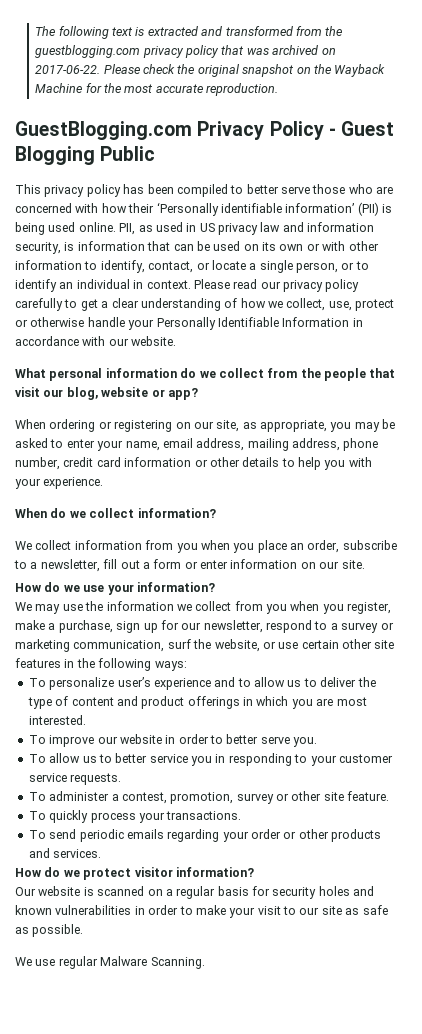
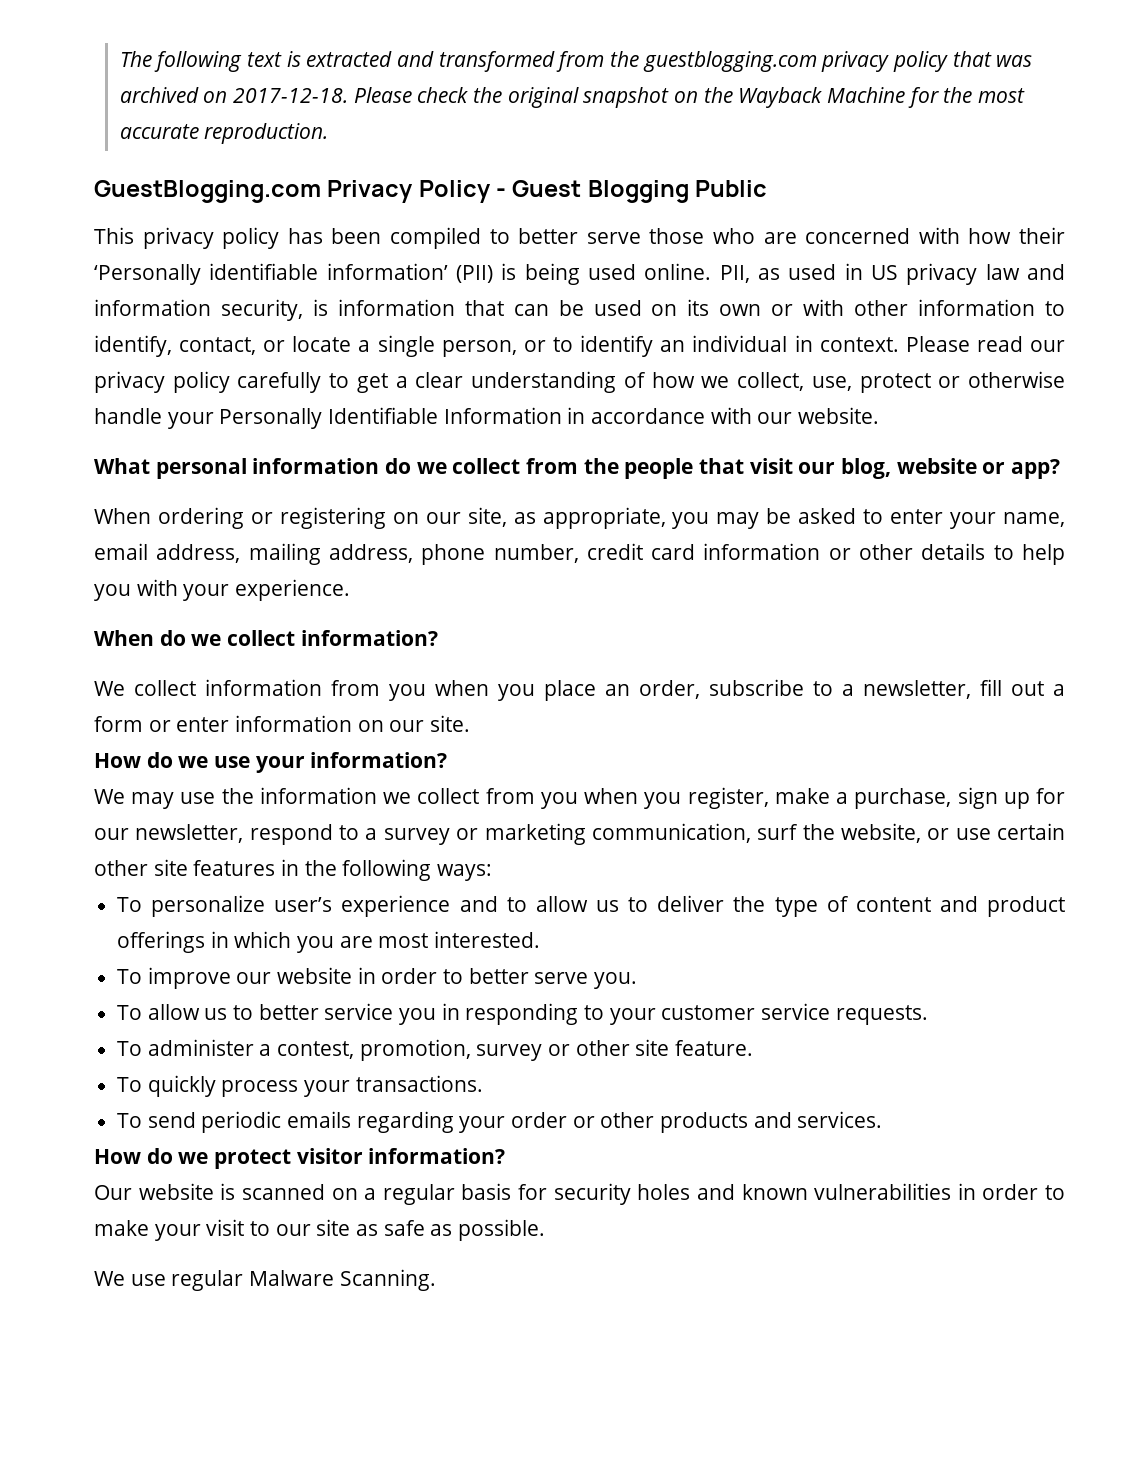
[35,65,101,74] 2017-06-22. -> [233,88,349,103] 2017-12-18.

